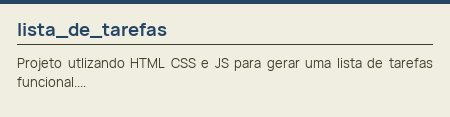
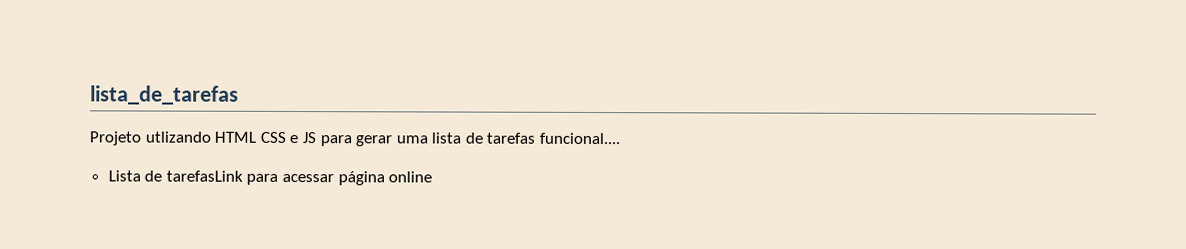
(86, 82) none -> [107,170,433,186] // Lista de tarefasLink para acessar página online

